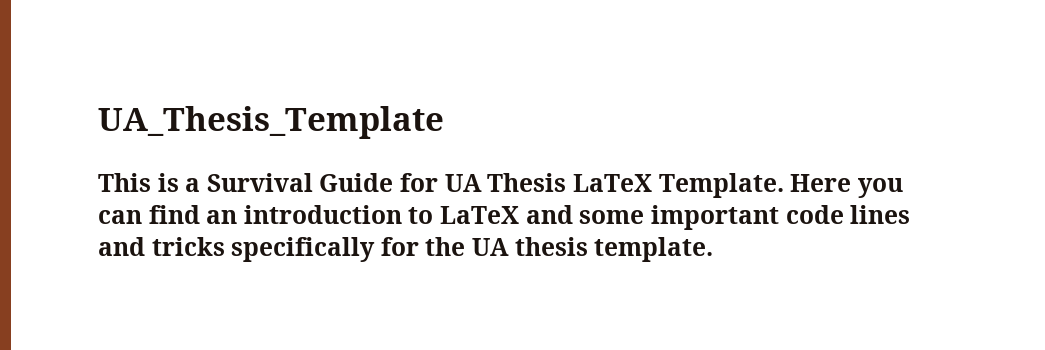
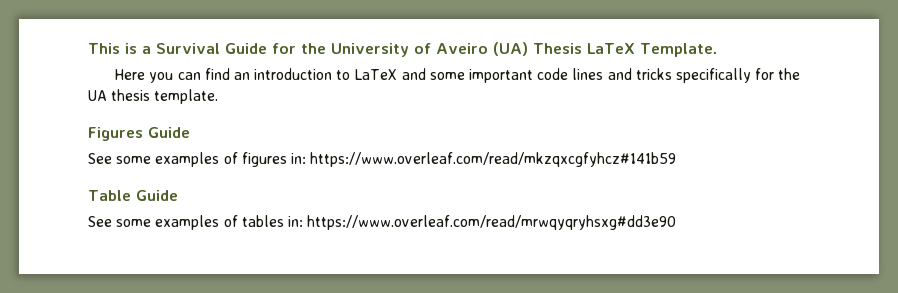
[98,106,444,139] UA_Thesis_Template // -> (88, 48) none
[444,174,482,192] UA -> [301,42,528,57] the University of Aveiro (UA)
(784, 185) none -> (718, 50) //
(714, 249) none -> [88,127,190,141] [88,152,677,167] [88,190,178,201] [88,215,677,230] // Figures Guide // See some examples of figures in: https://www.overleaf.com/read/mkzqxcgfyhcz#141b59 // Table Guide // See some examples of tables in: https://www.overleaf.com/read/mrwqyqryhsxg#dd3e90

